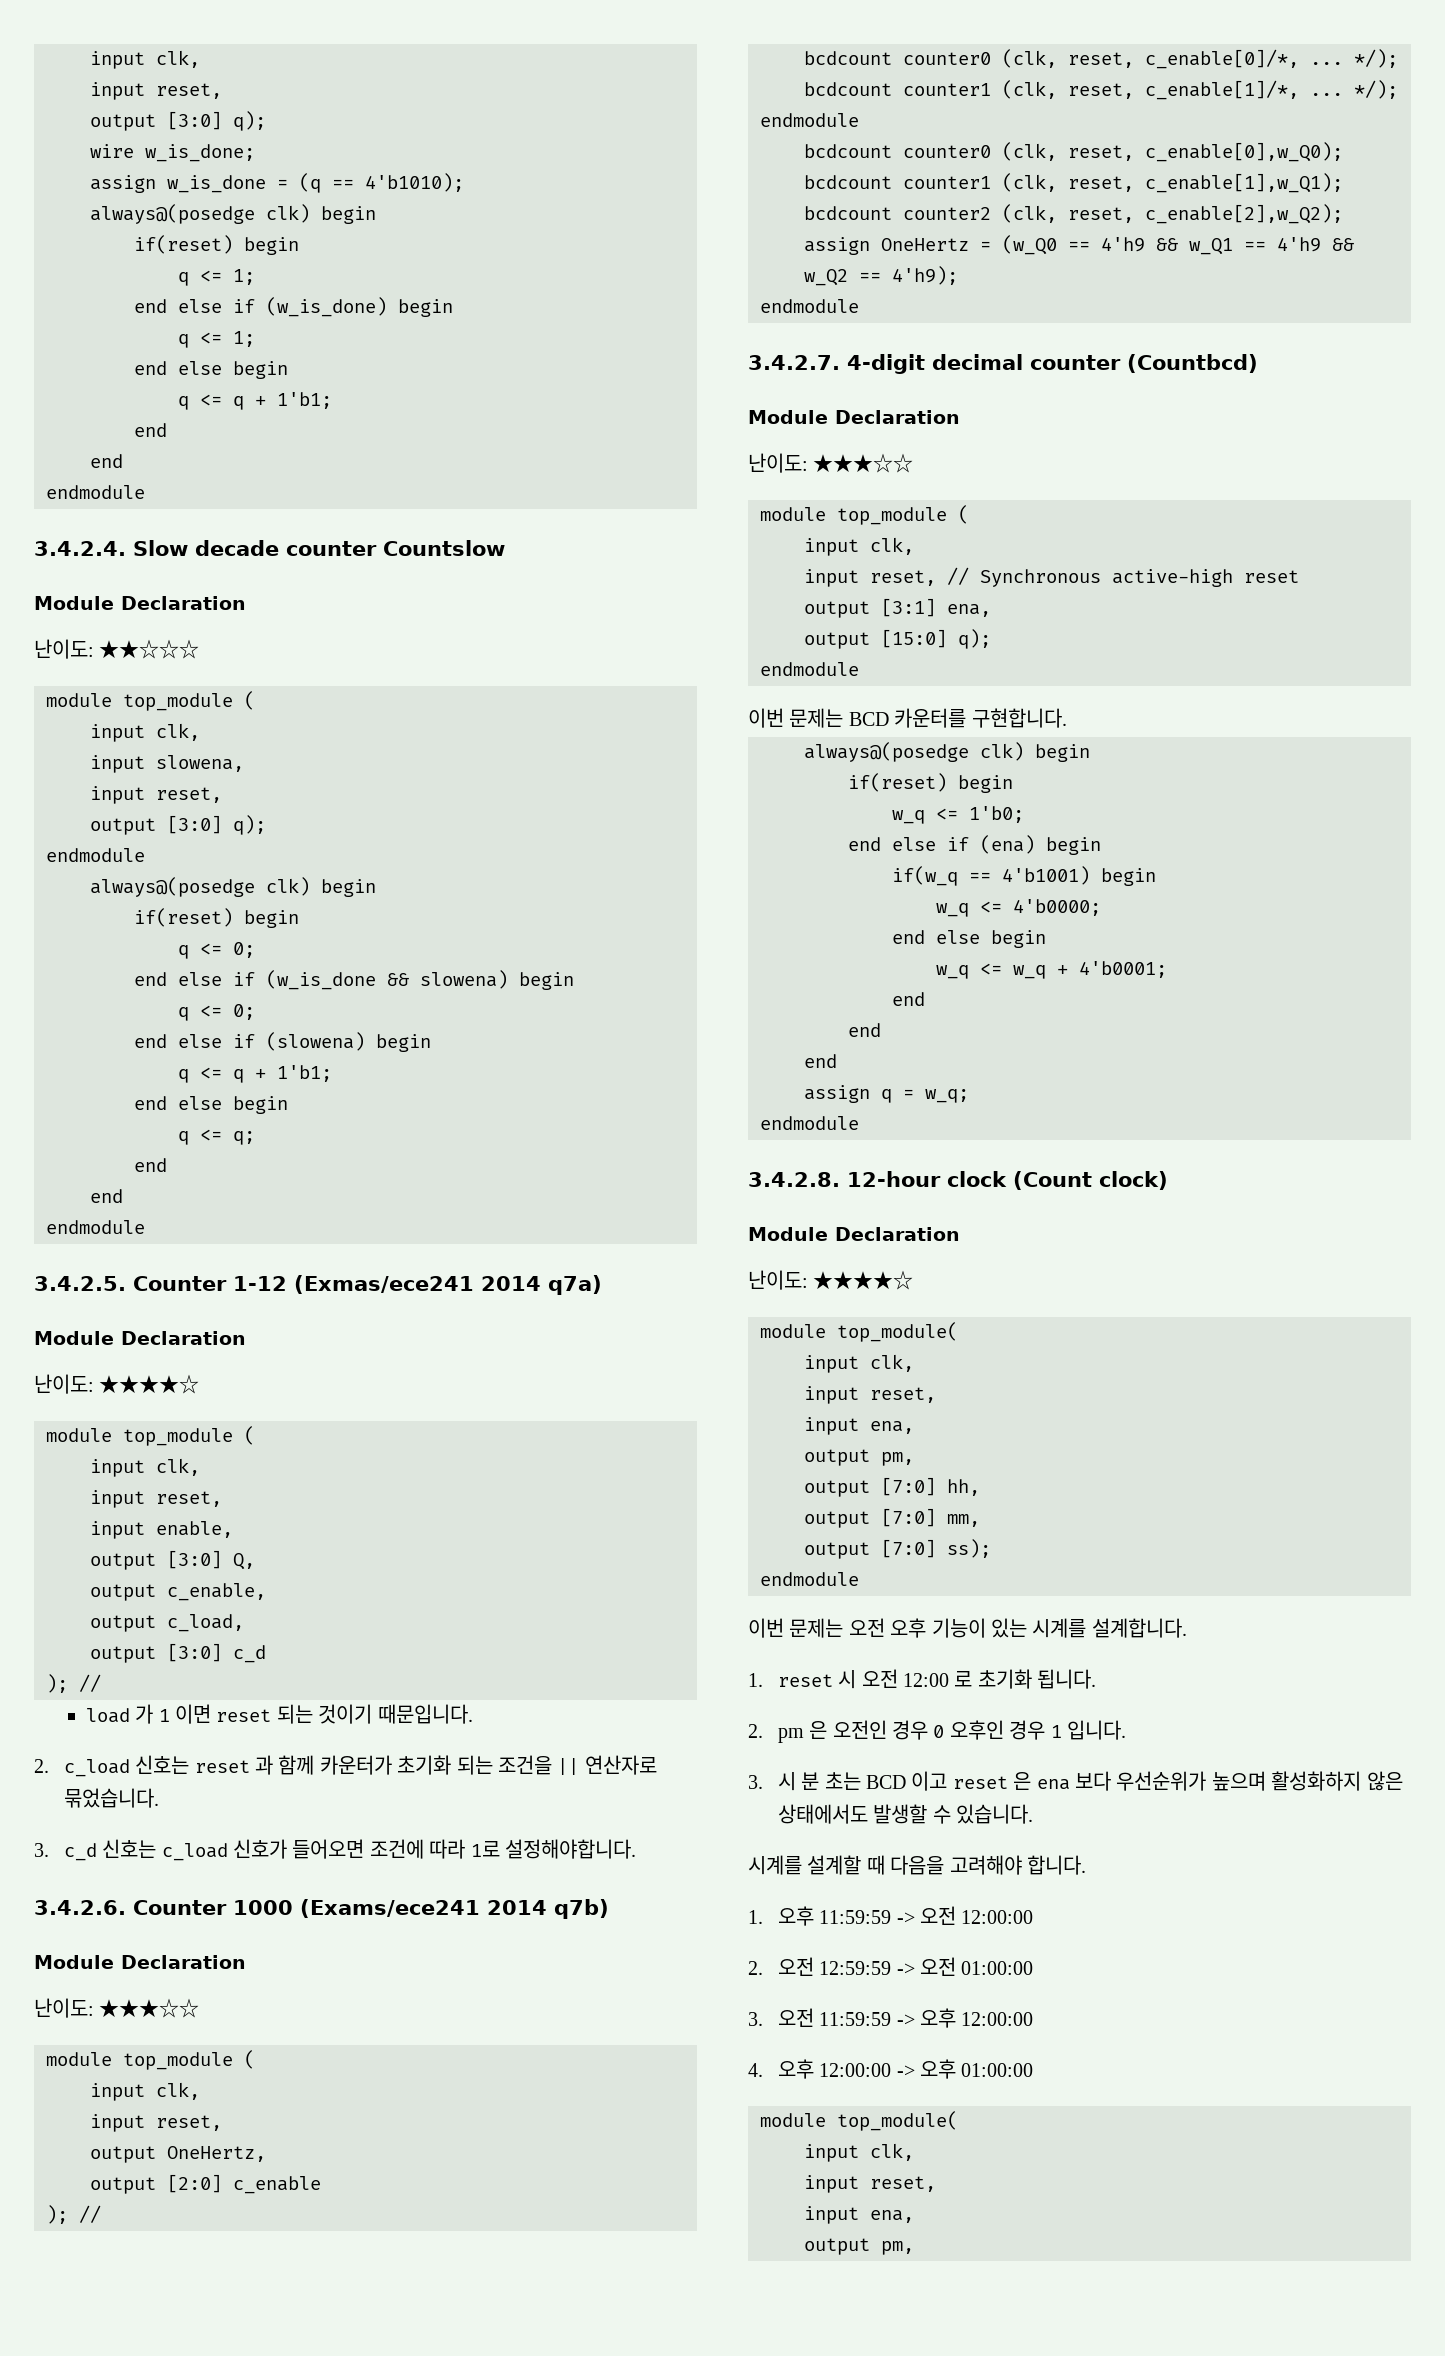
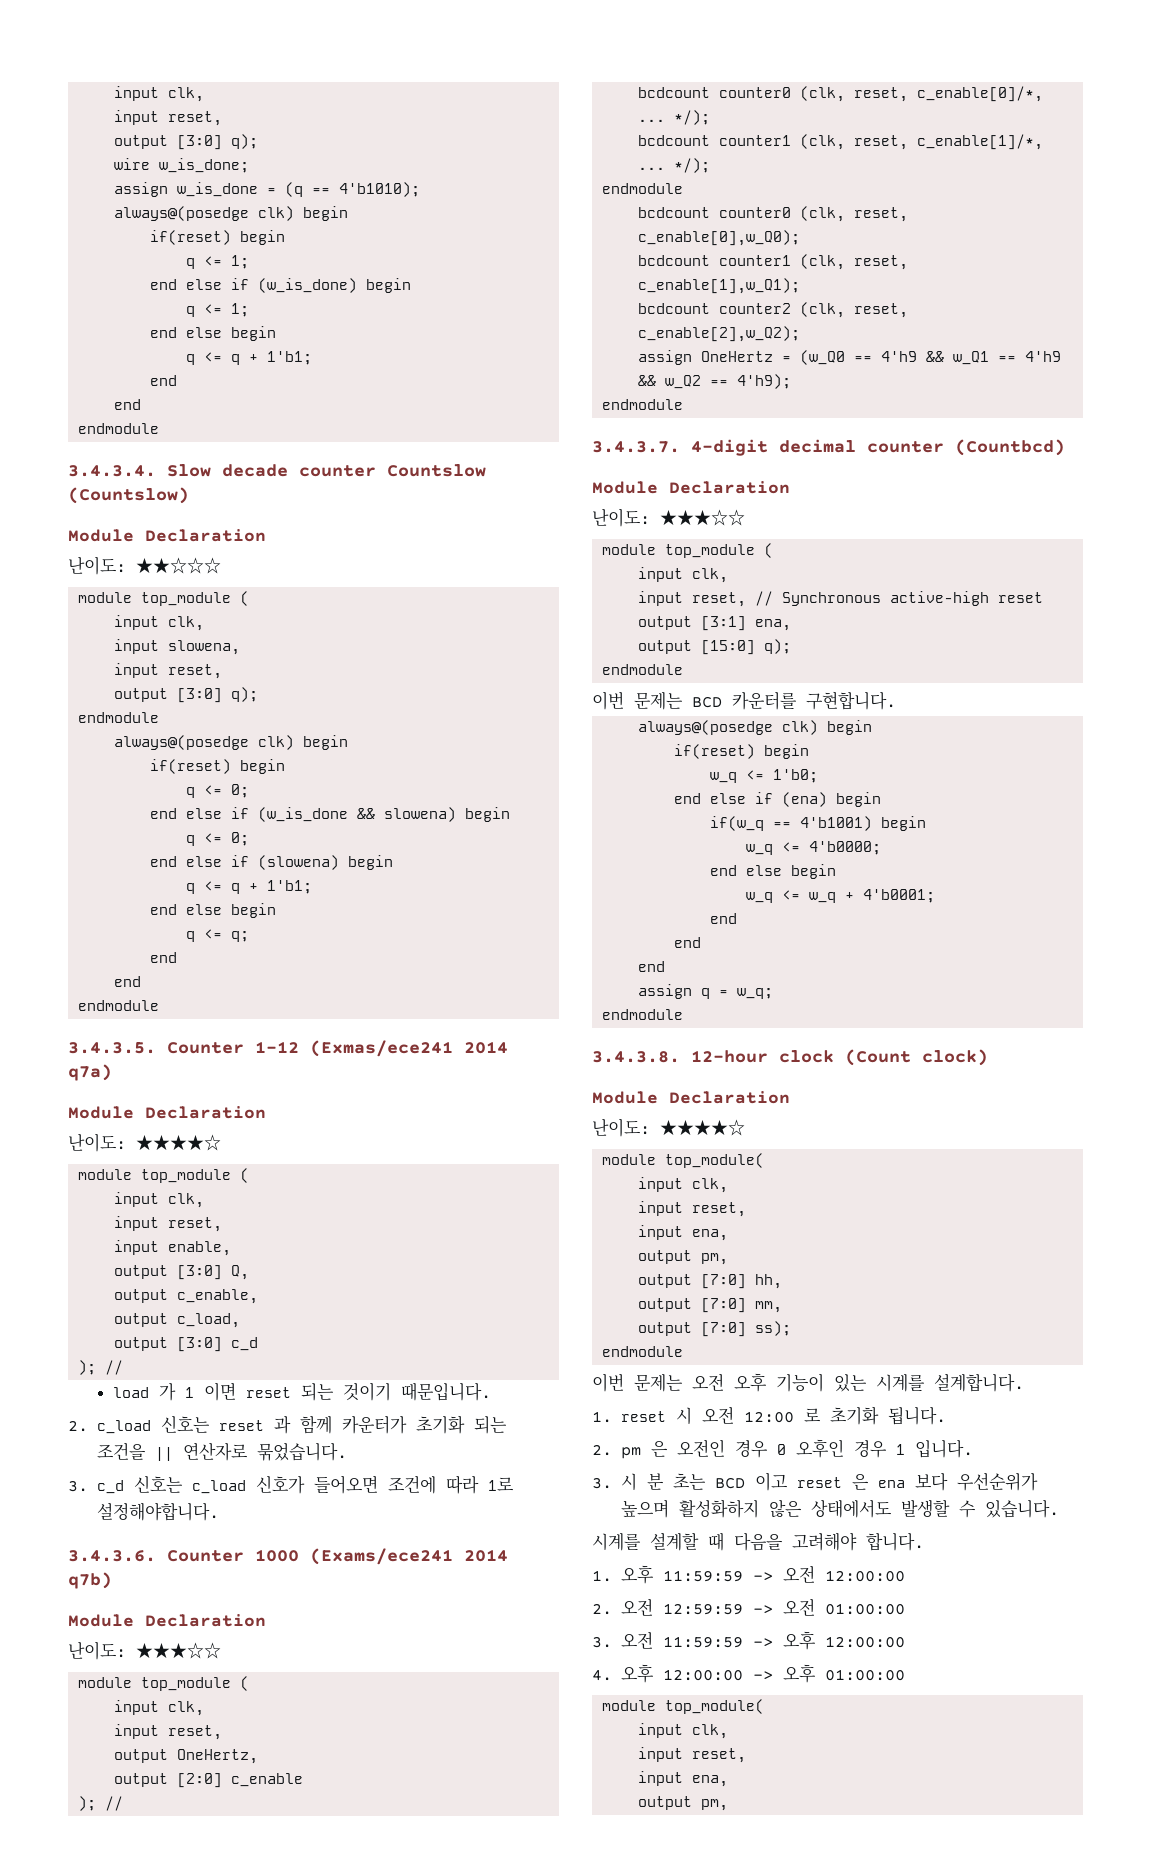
[34,541,126,556] 3.4.2.4. -> [68,465,156,477] 3.4.3.4.
(505, 548) none -> [68,487,189,504] (Countslow)
[34,1276,126,1291] 3.4.2.5. -> [68,1042,156,1054] 3.4.3.5.
[34,1900,126,1915] 3.4.2.6. -> [68,1550,156,1562] 3.4.3.6.
[748,355,840,370] 3.4.2.7. -> [592,441,680,453] 3.4.3.7.
[748,1172,840,1187] 3.4.2.8. -> [592,1051,680,1063] 3.4.3.8.

